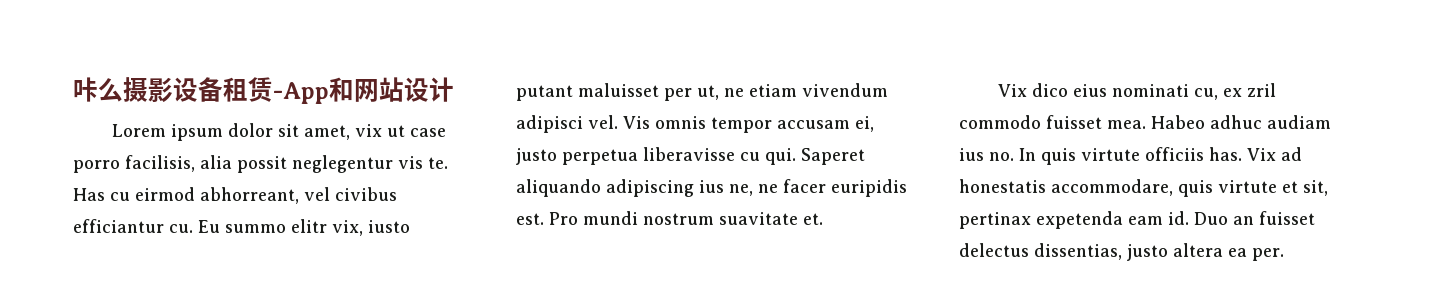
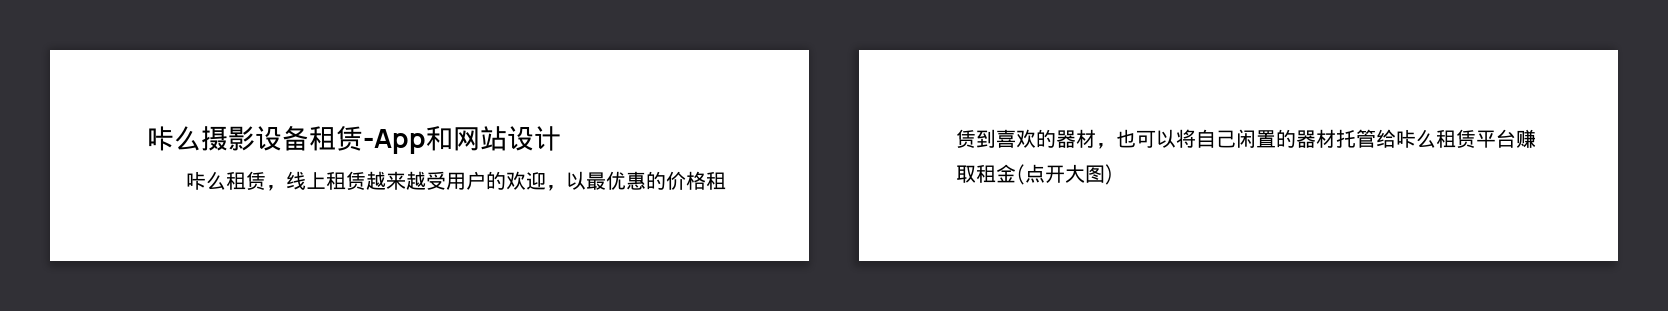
[112,123,447,141] [73,155,448,173] [73,187,397,204] [73,219,410,236] [516,83,888,101] [516,115,874,133] [516,147,865,165] [516,179,907,197] [516,211,823,225] [998,83,1277,100] [959,115,1331,129] [959,147,1302,165] [959,179,1328,197] [959,211,1315,229] [959,243,1284,261] Lorem ipsum dolor sit amet, vix ut case porro facilisis, alia possit neglegentur vis te. Has cu eirmod abhorreant, vel civibus efficiantur cu. Eu summo elitr vix, iusto putant maluisset per ut, ne etiam vivendum adipisci vel. Vis omnis tempor accusam ei, justo perpetua liberavisse cu qui. Saperet aliquando adipiscing ius ne, ne facer euripidis est. Pro mundi nostrum suavitate et. // Vix dico eius nominati cu, ex zril commodo fuisset mea. Habeo adhuc audiam ius no. In quis virtute officiis has. Vix ad honestatis accommodare, quis virtute et sit, pertinax expetenda eam id. Duo an fuisset delectus dissentias, justo altera ea per. -> [185,171,726,191] [956,129,1536,149] [956,164,1114,185] 咔么租赁，线上租赁越来越受用户的欢迎，以最优惠的价格租赁到喜欢的器材，也可以将自己闲置的器材托管给咔么租赁平台赚取租金(点开大图)

